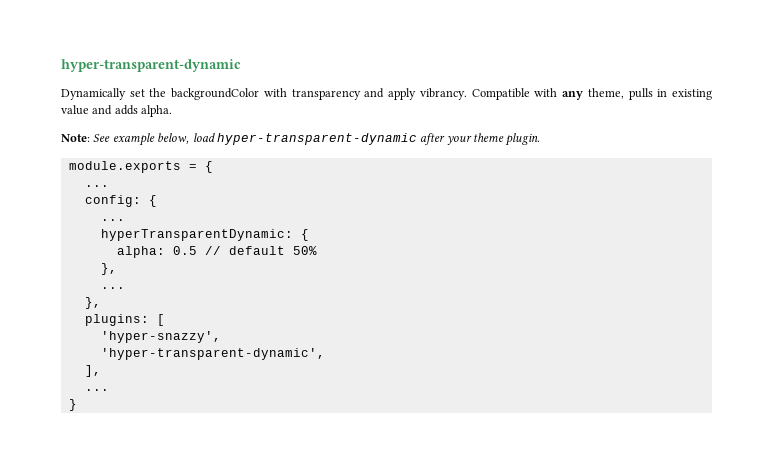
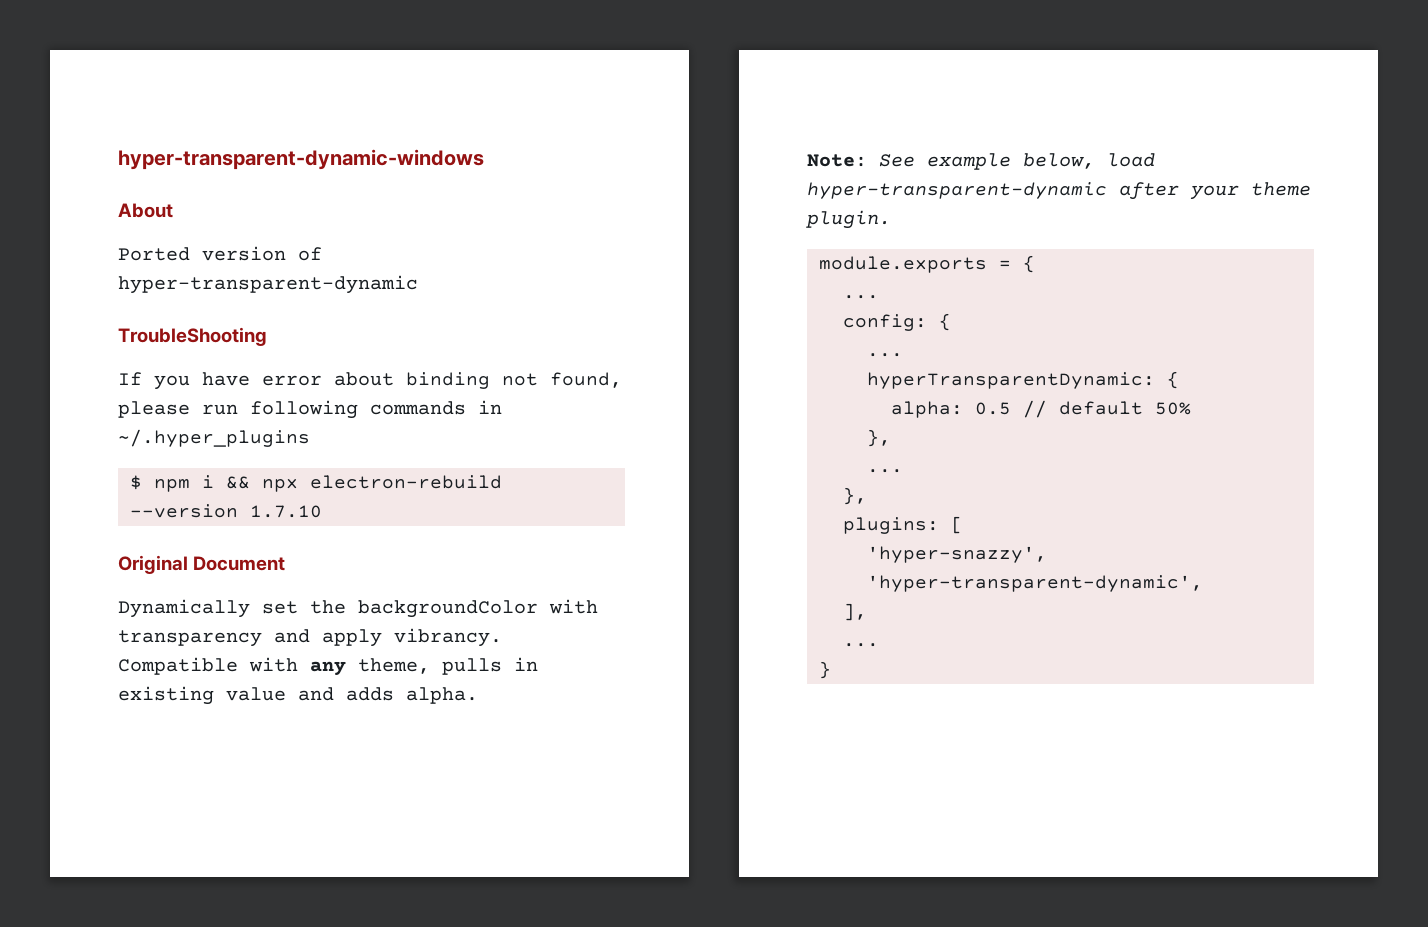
[61,59,241,72] hyper-transparent-dynamic -> [118,149,484,170] [118,203,173,218] [118,246,322,261] [118,275,418,294] [118,327,267,346] [118,372,622,390] [118,400,502,419] [118,429,310,447] [130,475,502,492] [130,504,322,518] [118,555,286,574] hyper-transparent-dynamic-windows // About // Ported version of hyper-transparent-dynamic // TroubleShooting // If you have error about binding not found, please run following commands in ~/.hyper_plugins // $ npm i && npx electron-rebuild --version 1.7.10 // Original Document

